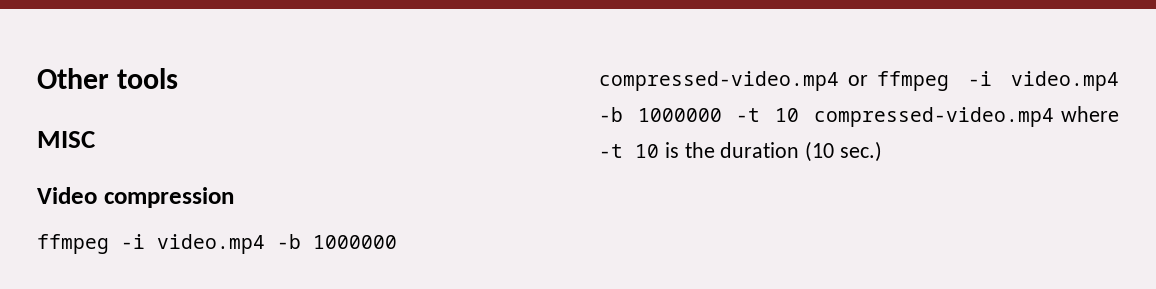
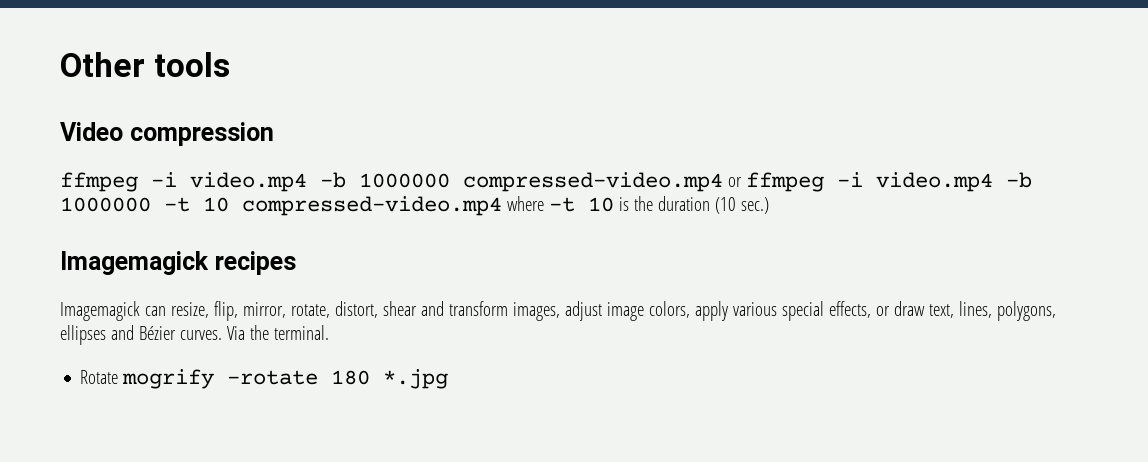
[37,131,96,148] // MISC -> (231, 64) none
(883, 151) none -> [60,251,296,275] [60,301,1056,321] [60,325,329,345] [80,369,449,389] // Imagemagick recipes // Imagemagick can resize, flip, mirror, rotate, distort, shear and transform images, adjust image colors, apply various special effects, or draw text, lines, polygons, ellipses and Bézier curves. Via the terminal. // Rotate mogrify -rotate 180 *.jpg

